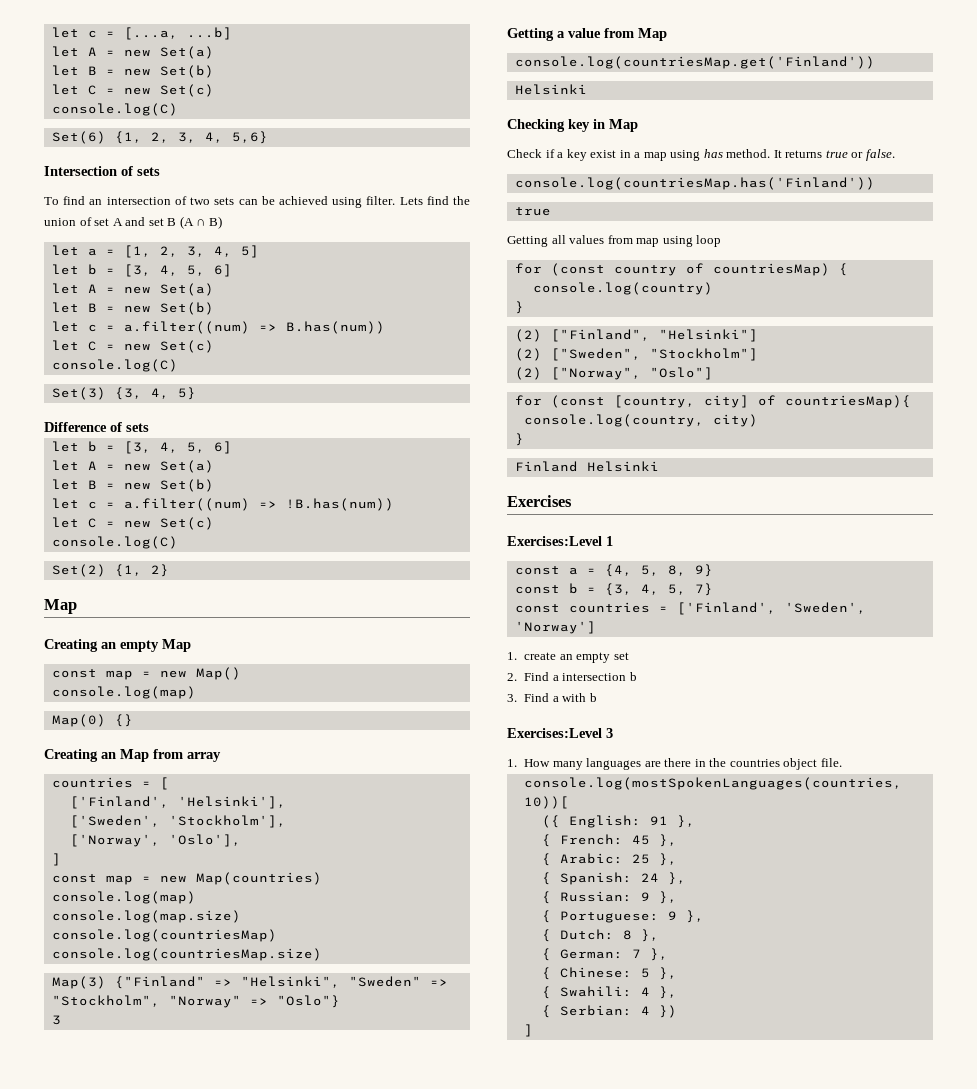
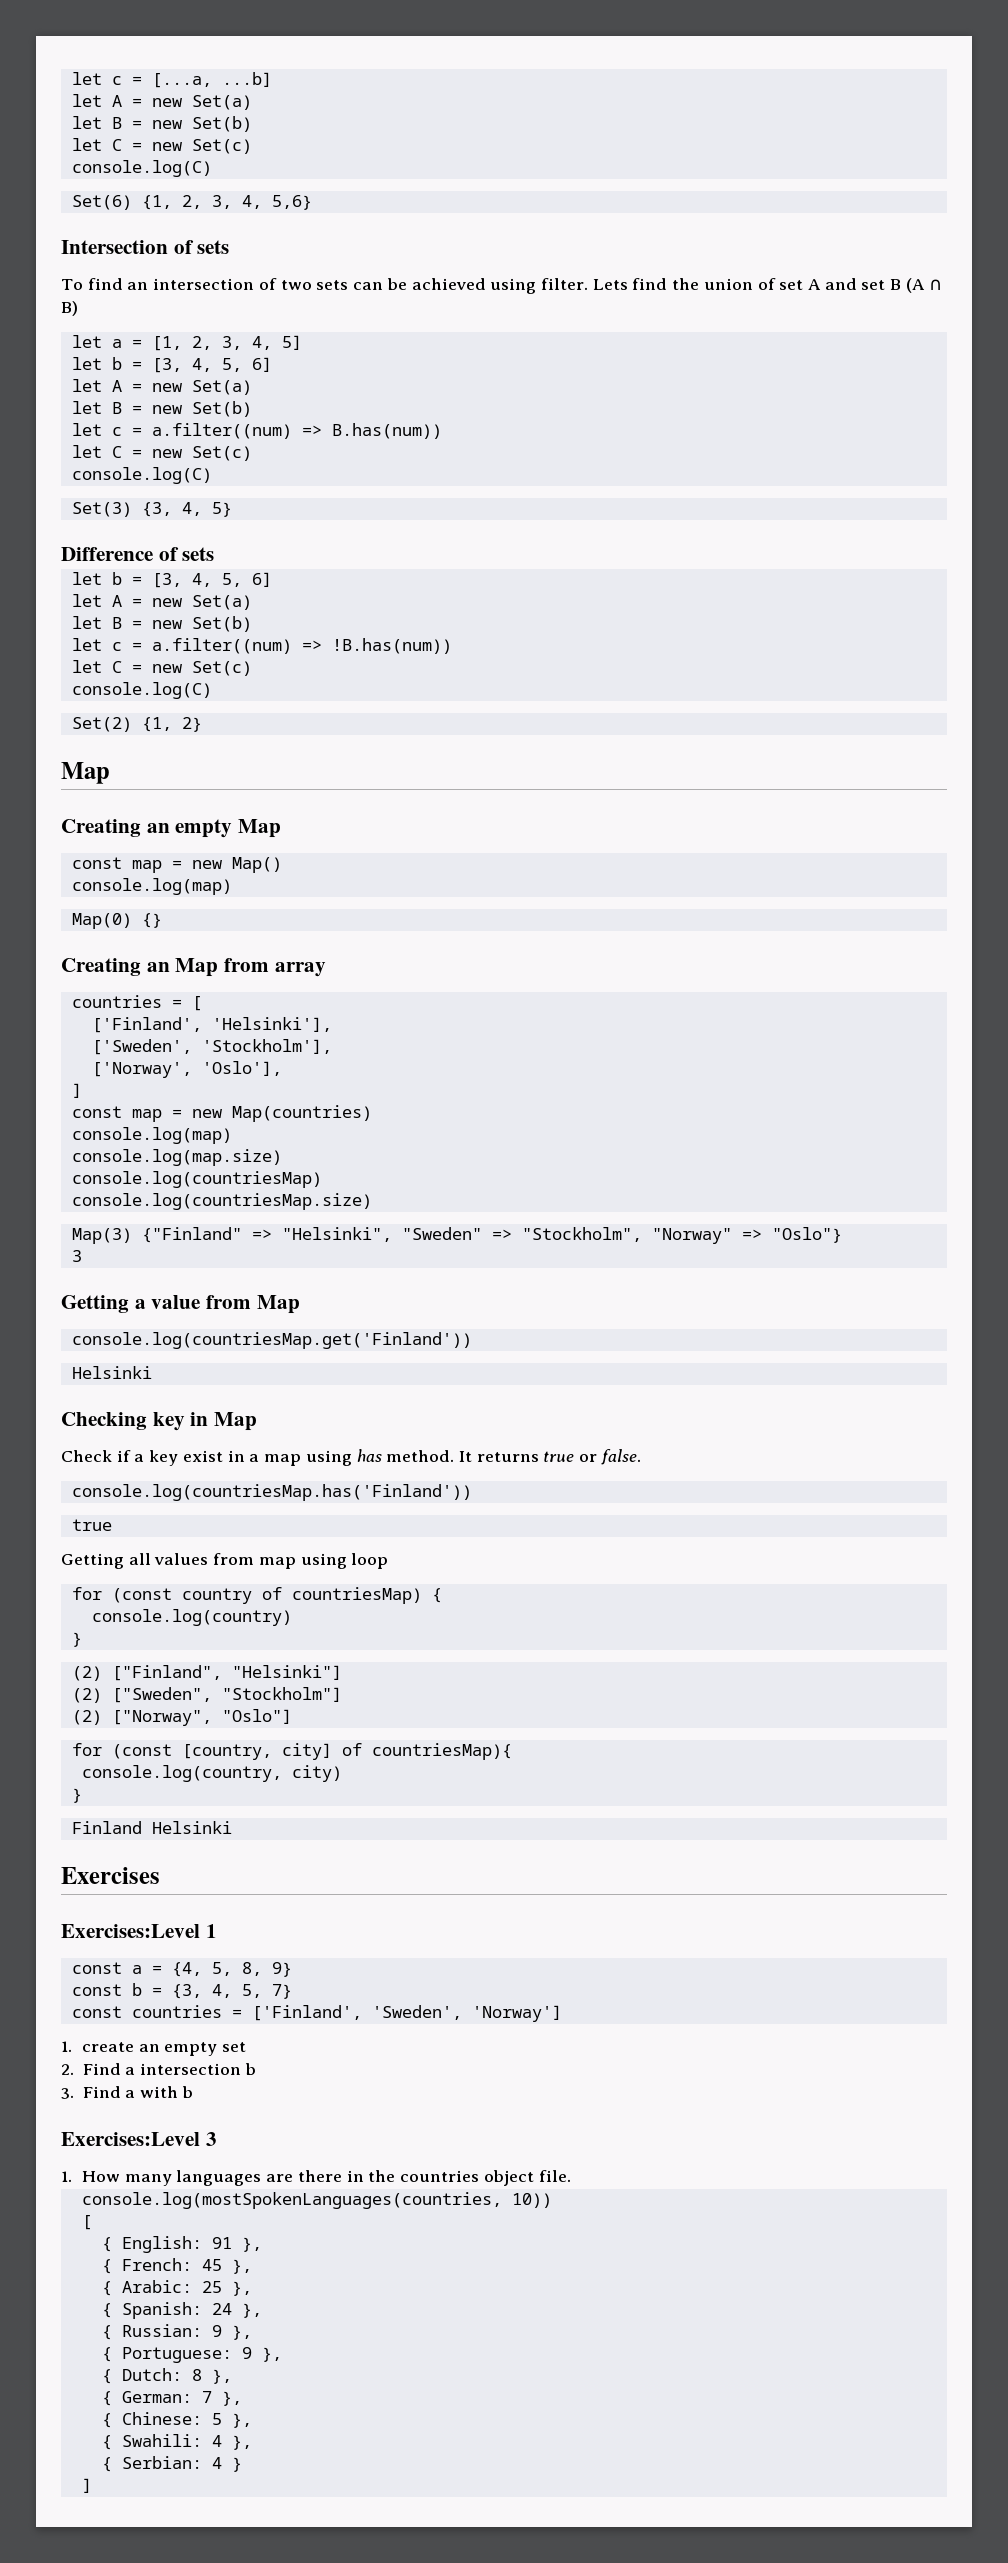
[523,796,569,809] [541,815,560,828] 10))[ // ({ -> [511,2193,552,2208] [81,2215,92,2230] [101,2237,112,2252] 10)) // [ // {
[658,1005,677,1018] }) -> [231,2457,242,2472] }

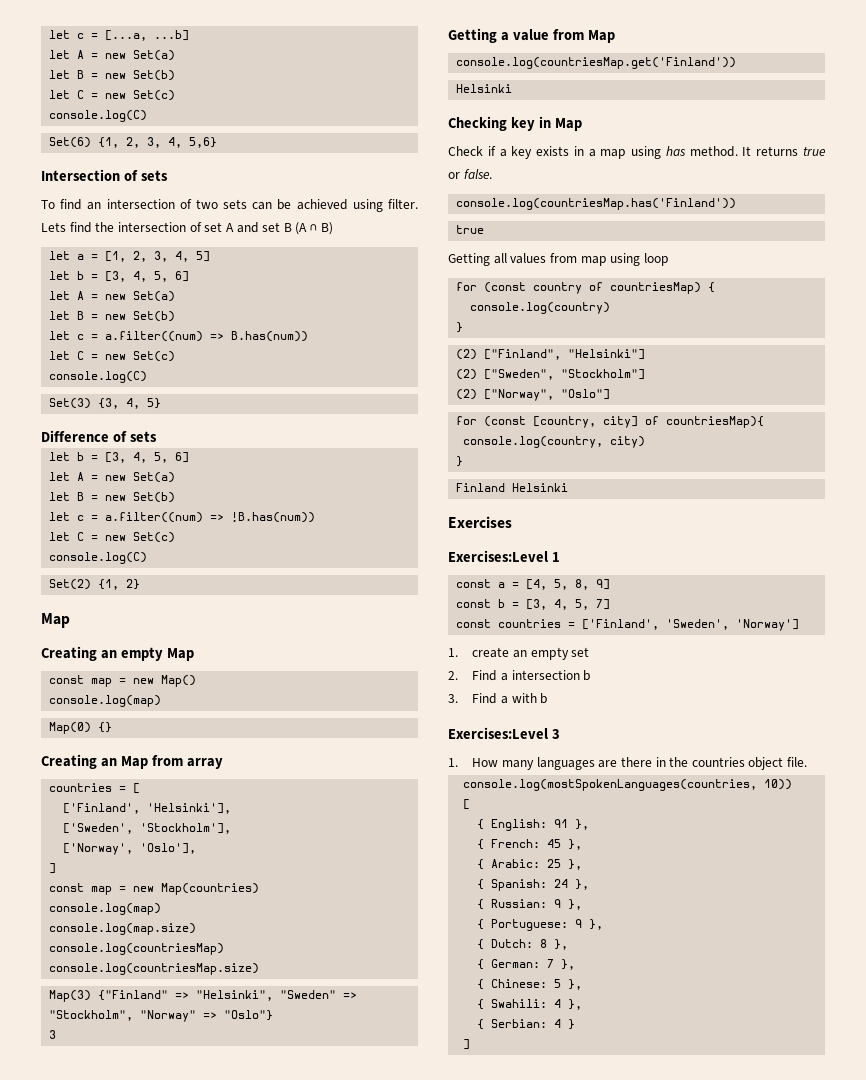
[703,278,753,290] union -> [117,222,186,232] intersection
[182,1450,223,1462] exist -> [536,146,570,156] exists
[171,1962,202,1977] {4, -> [526,579,548,590] [4,
[271,1962,292,1977] 9} -> [596,579,611,590] 9]
[171,1984,292,1999] {3, 4, 5, 7} -> [526,599,611,610] [3, 4, 5, 7]

